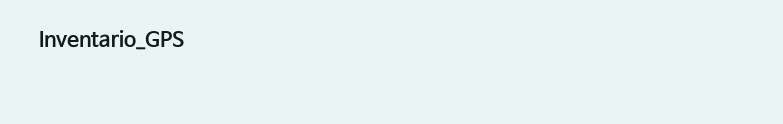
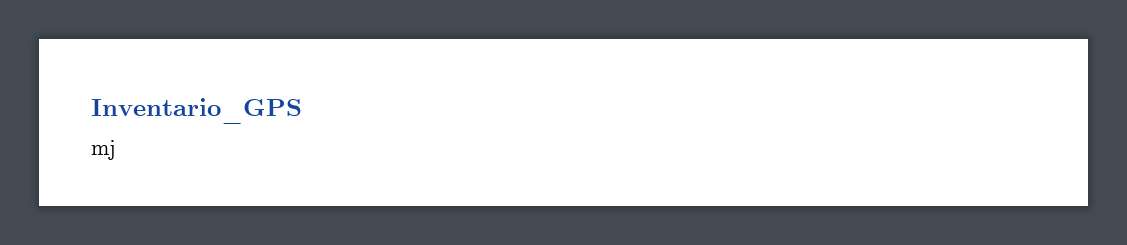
(184, 40) none -> [91,140,116,160] // mj

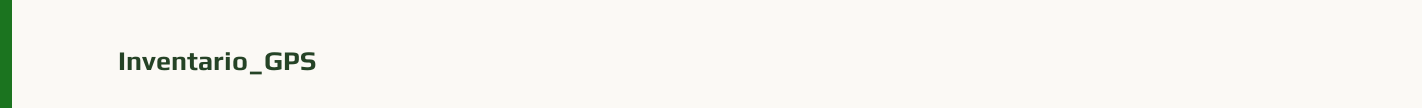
[91,140,116,160] // mj -> (316, 63) none

